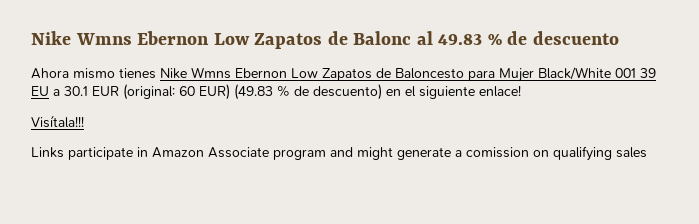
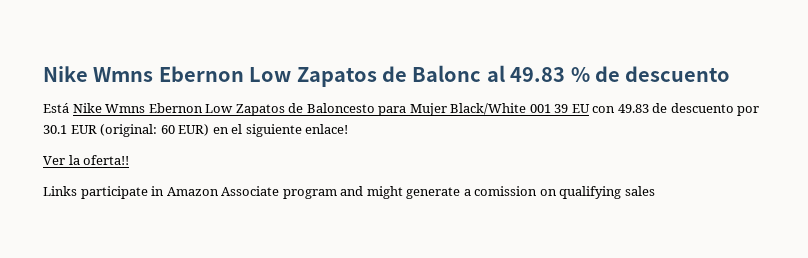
[31,68,156,79] Ahora mismo tienes -> [43,103,69,113] Está
[53,89,60,96] a -> [592,103,760,116] con 49.83 de descuento por
[234,84,382,100] (49.83 % de descuento) -> (210, 130) none
[31,115,84,128] Visítala!!! -> [43,155,130,165] Ver la oferta!!

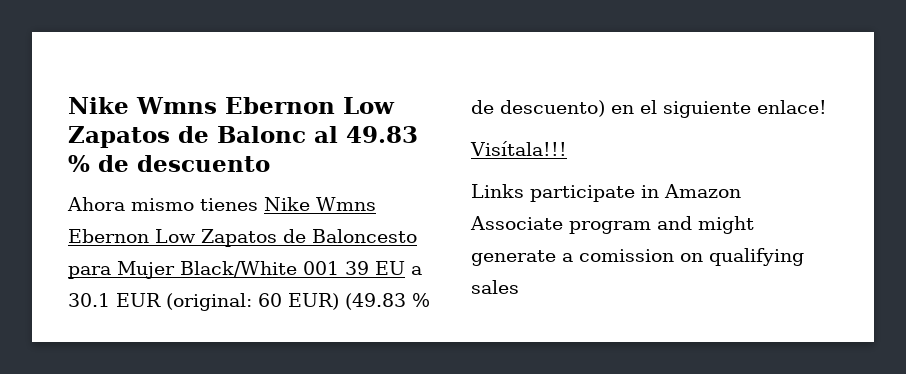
[43,103,69,113] Está -> [67,197,258,211] Ahora mismo tienes
[592,103,760,116] con 49.83 de descuento por -> [411,266,422,275] a
(210, 130) none -> [345,293,430,310] [471,100,605,117] (49.83 % de descuento)
[43,155,130,165] Ver la oferta!! -> [470,141,567,156] Visítala!!!

